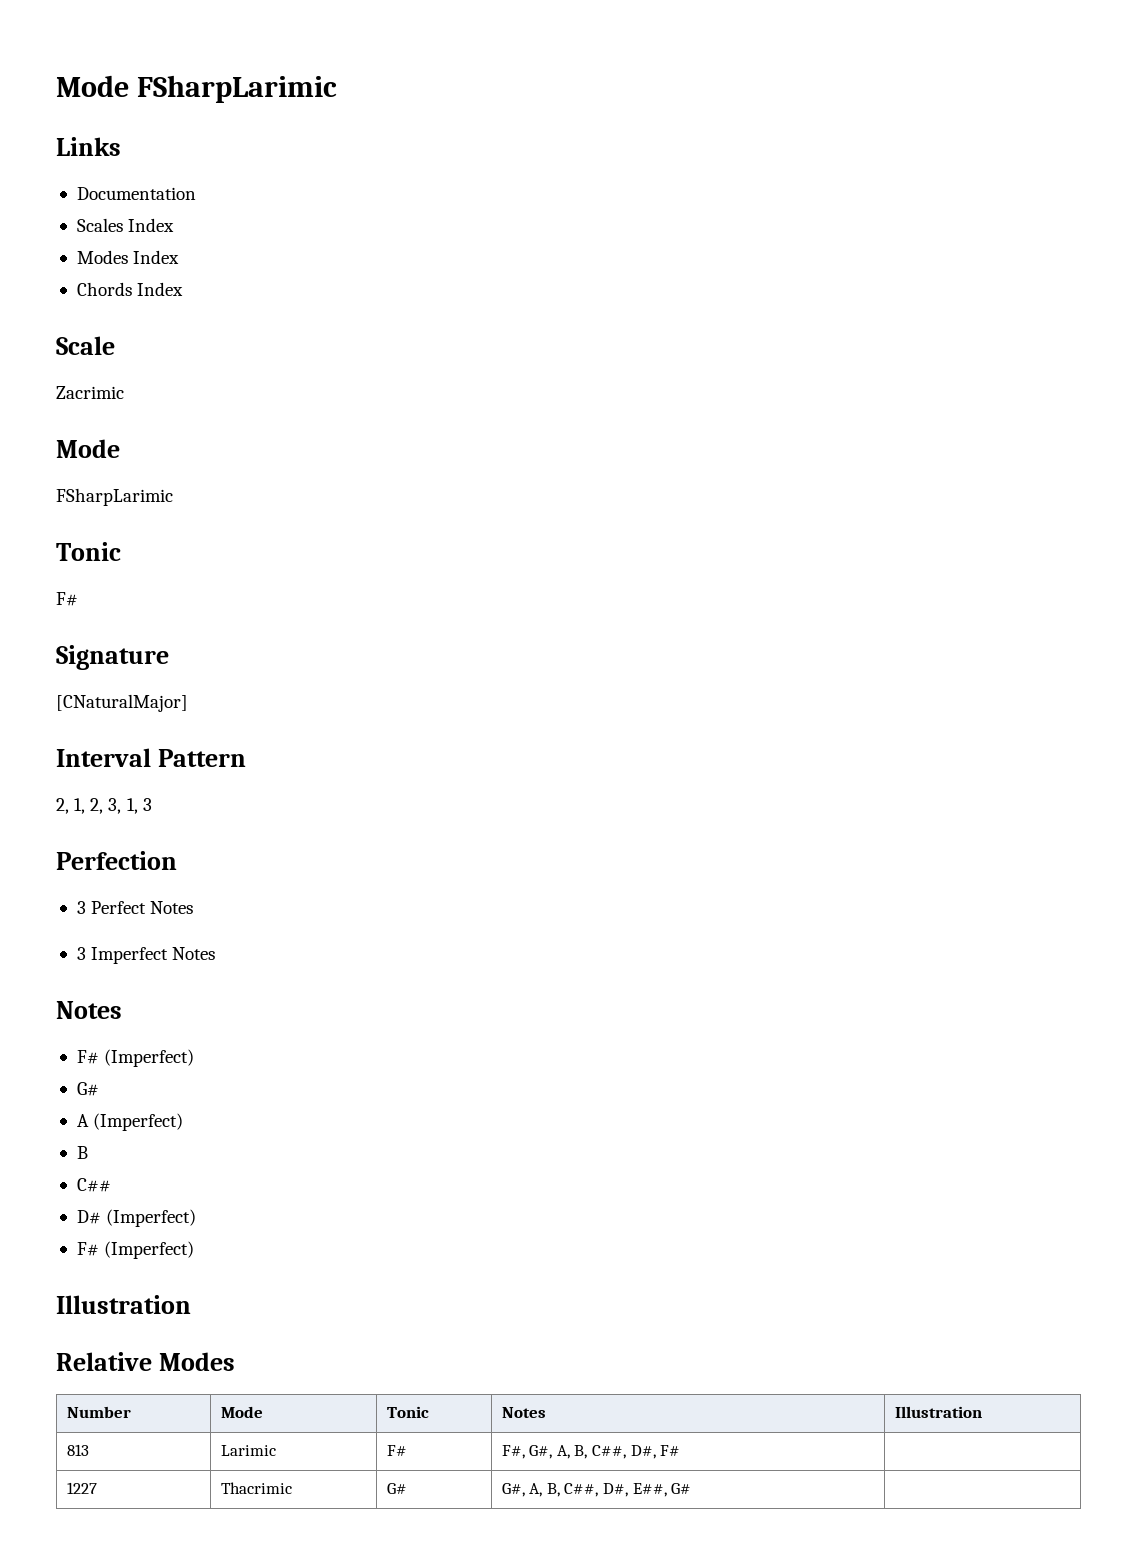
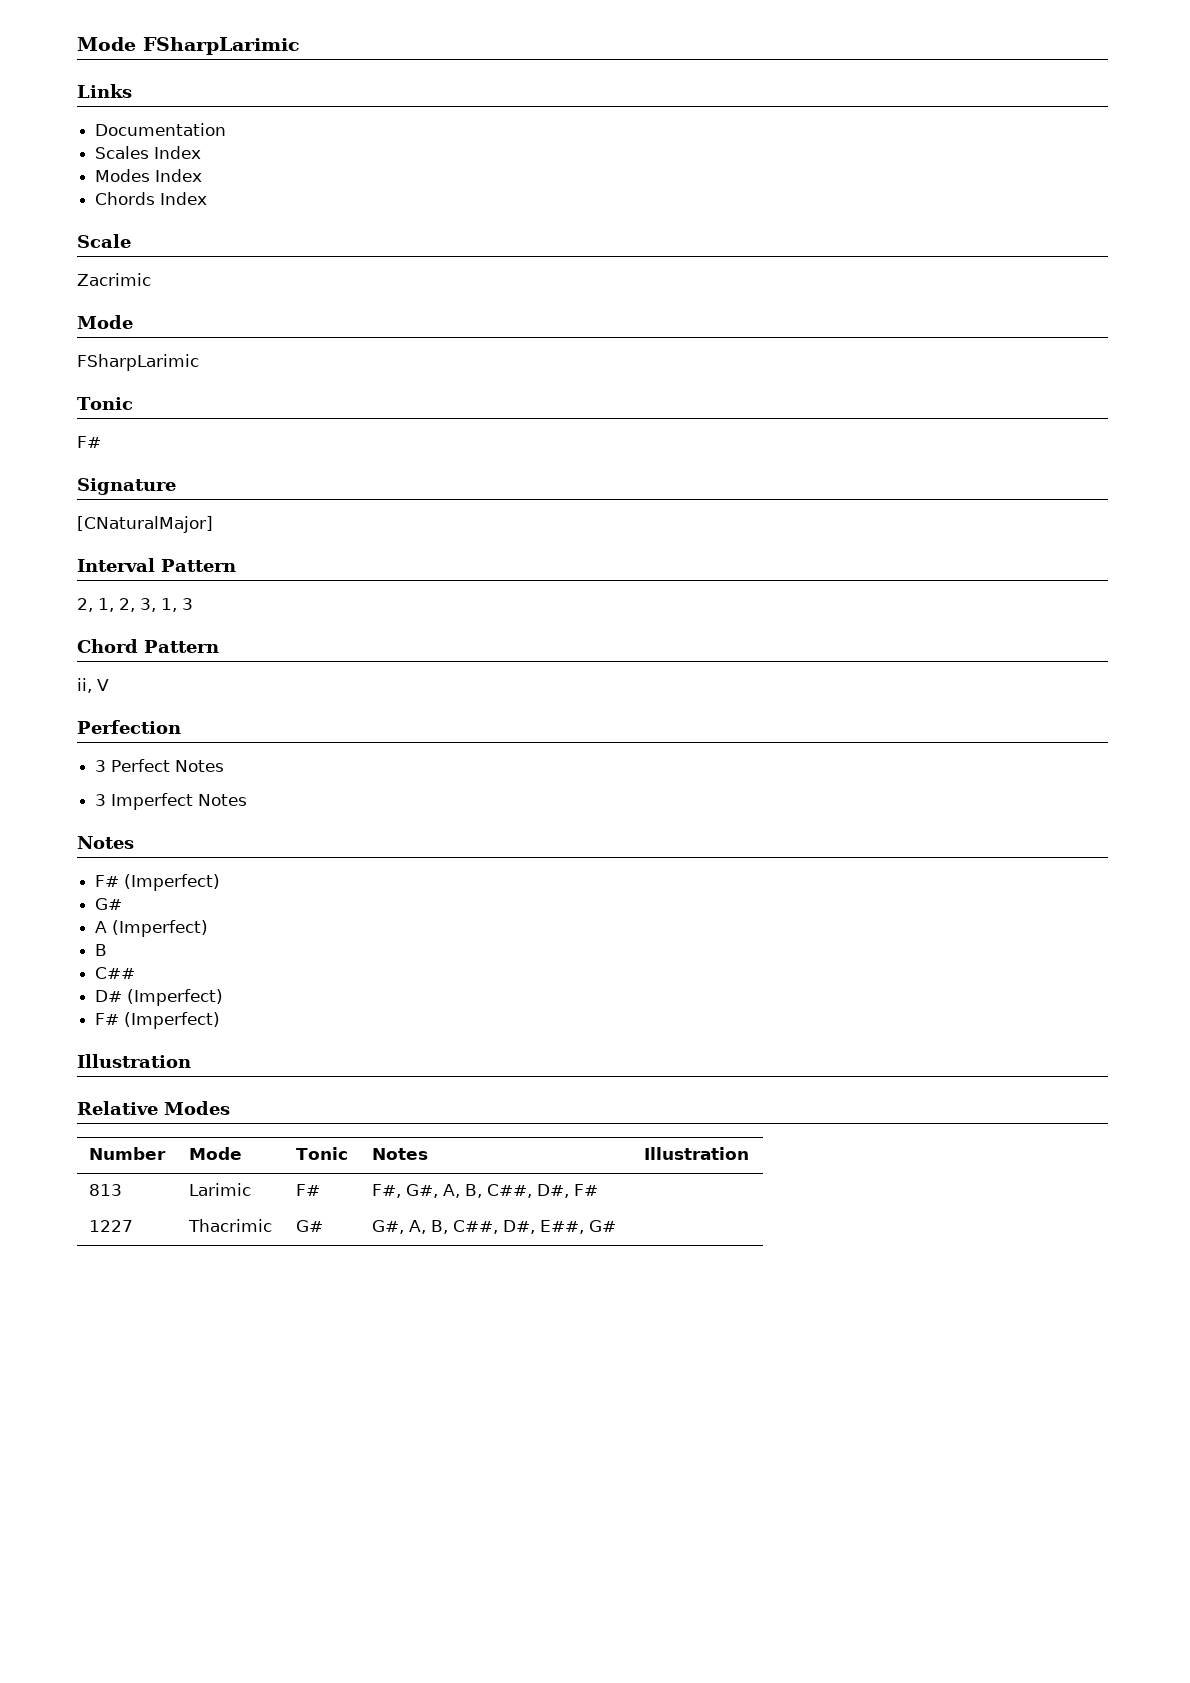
(152, 804) none -> [77,639,219,653] [77,678,109,693] // Chord Pattern // ii, V

